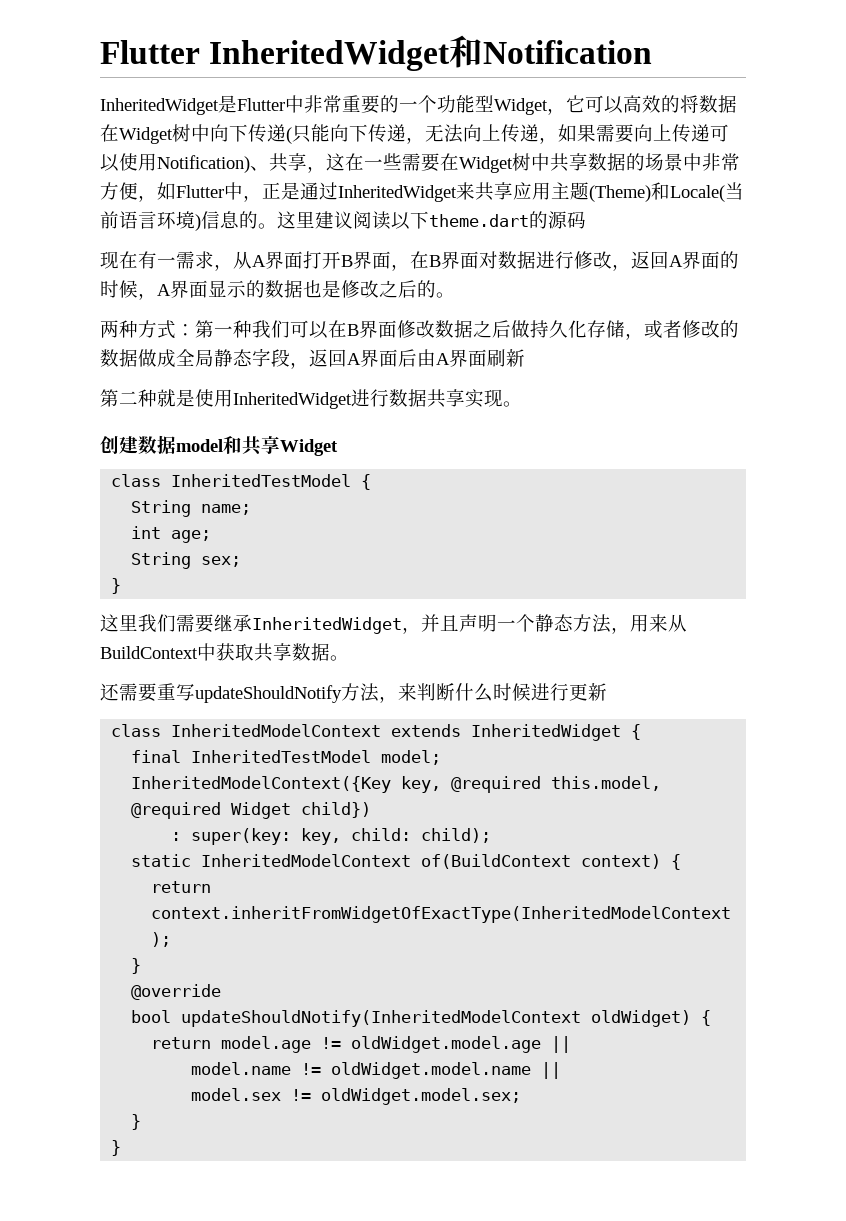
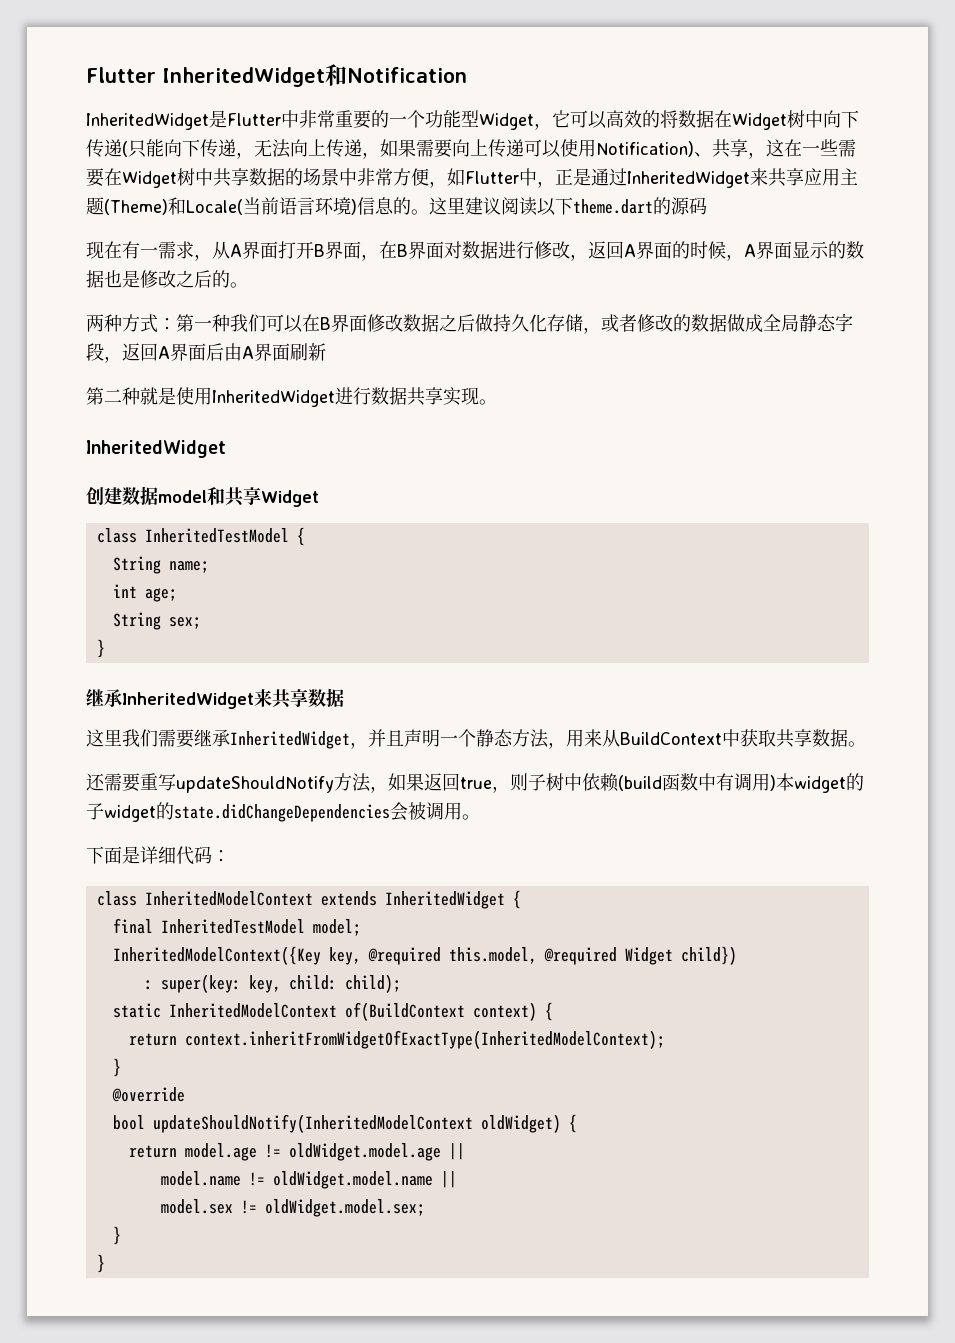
(522, 404) none -> [86,440,226,458] // InheritedWidget
(122, 586) none -> [86,688,344,709] // 继承InheritedWidget来共享数据
[398,683,607,702] 来判断什么时候进行更新 -> [388,773,864,793] [86,802,480,822] [86,846,230,865] 如果返回true，则子树中依赖(build函数中有调用)本widget的子widget的state.didChangeDependencies会被调用。 // 下面是详细代码：

